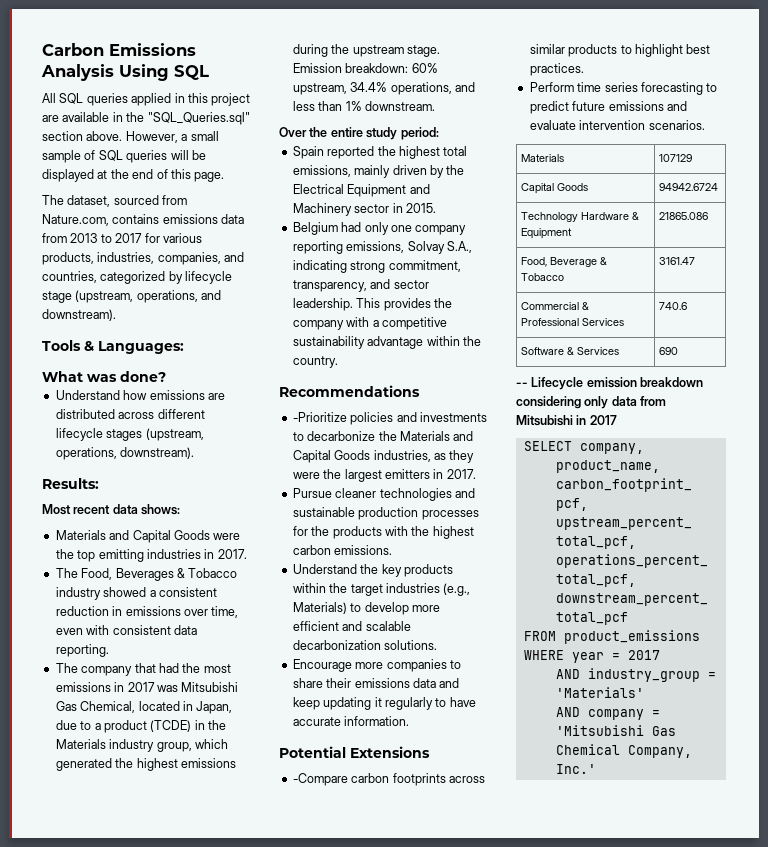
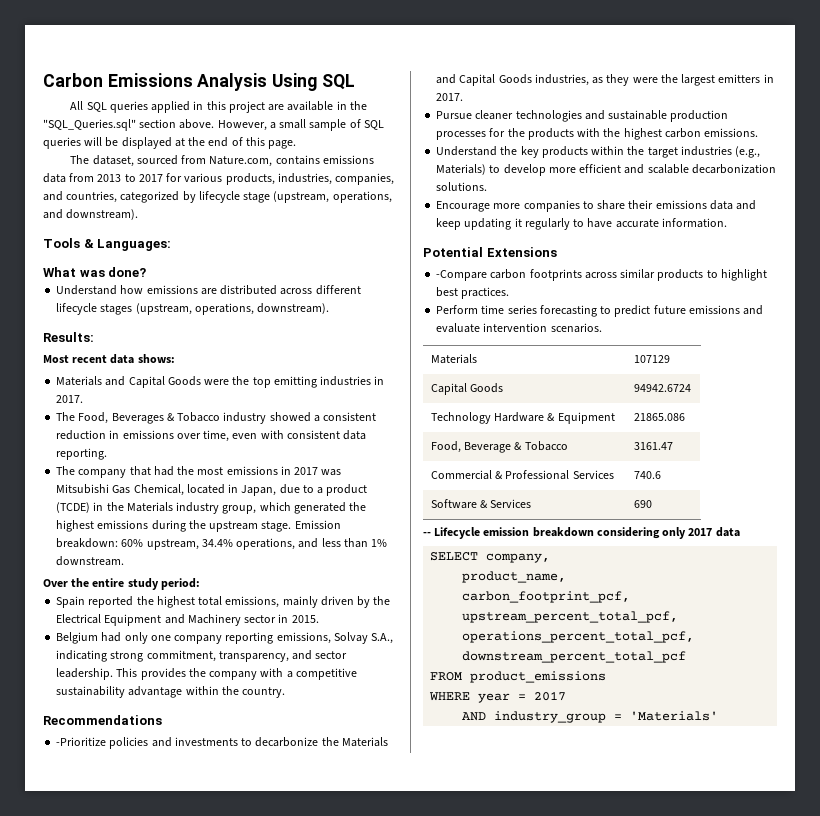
[611,396,667,406] [516,415,617,426] data from Mitsubishi in 2017 -> [688,527,740,537] 2017 data
[555,707,660,720] [555,725,676,736] [555,744,692,758] [555,764,596,774] // AND company = 'Mitsubishi Gas Chemical Company, Inc.' -> (719, 716) none

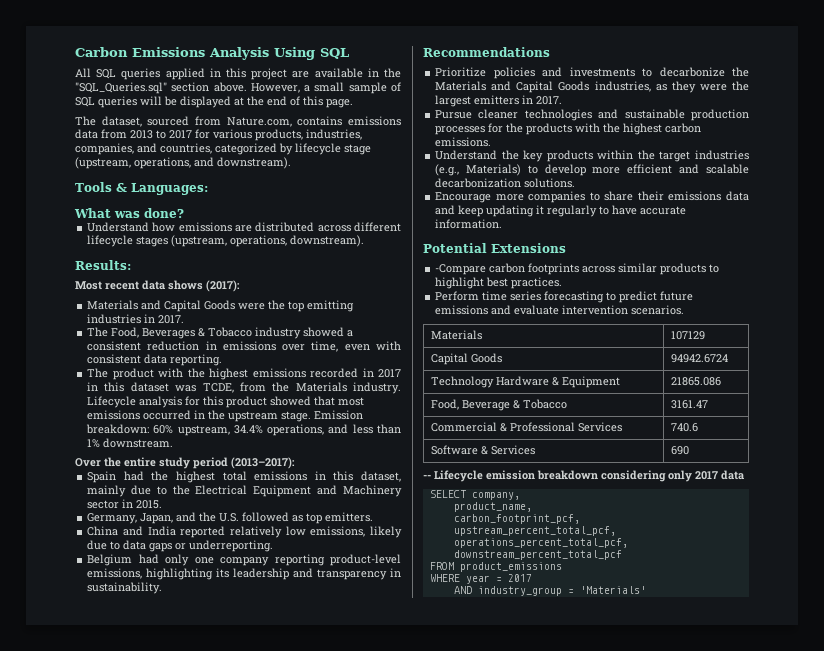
[137,354,175,363] shows: -> [168,280,240,292] shows (2017):
[78,466,342,478] [56,484,368,496] [56,502,367,514] [56,520,186,532] company that had the most emissions in 2017 was Mitsubishi Gas Chemical, located in Japan, due to a product (TCDE) in the Materials industry group, which generated the highest emissions during -> [112,368,402,380] [87,382,401,394] [87,396,365,408] [87,410,206,420] product with the highest emissions recorded in 2017 in this dataset was TCDE, from the Materials industry. Lifecycle analysis for this product showed that most emissions occurred in
[160,578,200,590] period: -> [193,457,295,469] period (2013–2017):
[88,596,134,608] reported -> [123,471,144,481] had
[225,596,371,608] emissions, mainly driven by -> [254,471,402,482] [87,485,167,497] emissions in this dataset, mainly due to
(319, 619) none -> [87,512,374,524] [87,526,402,538] [87,540,274,552] // Germany, Japan, and the U.S. followed as top emitters. // China and India reported relatively low emissions, likely due to data gaps or underreporting.
[276,632,394,644] [56,650,348,662] [56,668,357,680] [56,686,286,698] emissions, Solvay S.A., indicating strong commitment, transparency, and sector leadership. This provides the company with a competitive sustainability advantage within the country. -> [330,554,401,566] [87,568,401,580] [87,582,163,594] product-level emissions, highlighting its leadership and transparency in sustainability.
[56,737,107,746] -Prioritize -> [435,67,487,77] Prioritize

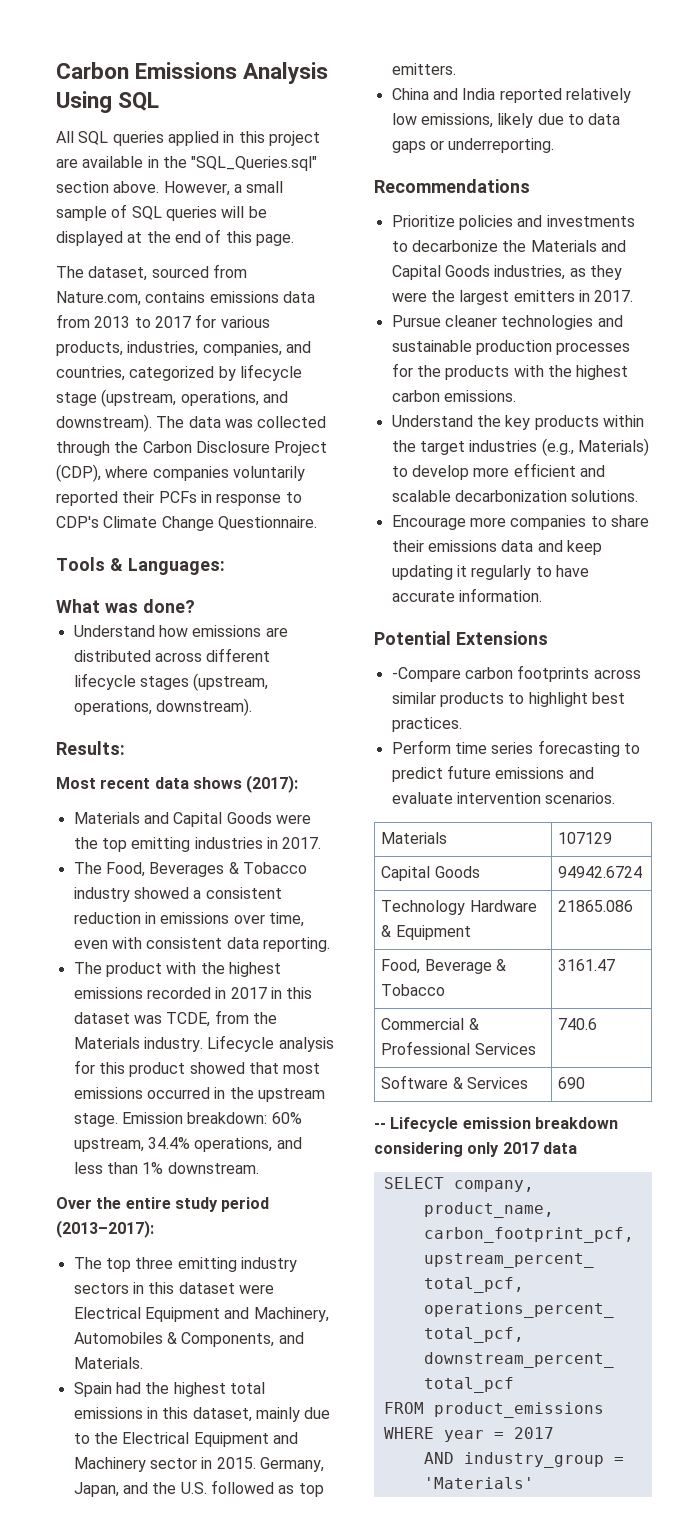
(291, 163) none -> [156,416,327,428] [56,441,328,456] [56,464,305,482] [56,491,302,506] [56,516,317,531] The data was collected through the Carbon Disclosure Project (CDP), where companies voluntarily reported their PCFs in response to CDP's Climate Change Questionnaire.
(295, 463) none -> [73,1257,297,1272] [73,1282,274,1294] [73,1307,329,1322] [73,1332,304,1347] [73,1357,143,1369] // The top three emitting industry sectors in this dataset were Electrical Equipment and Machinery, Automobiles & Components, and Materials.
(163, 504) // -> (256, 1463) none
[87,554,401,566] [87,568,401,580] [87,582,163,594] // Belgium had only one company reporting product-level emissions, highlighting its leadership and transparency in sustainability. -> (555, 145) none

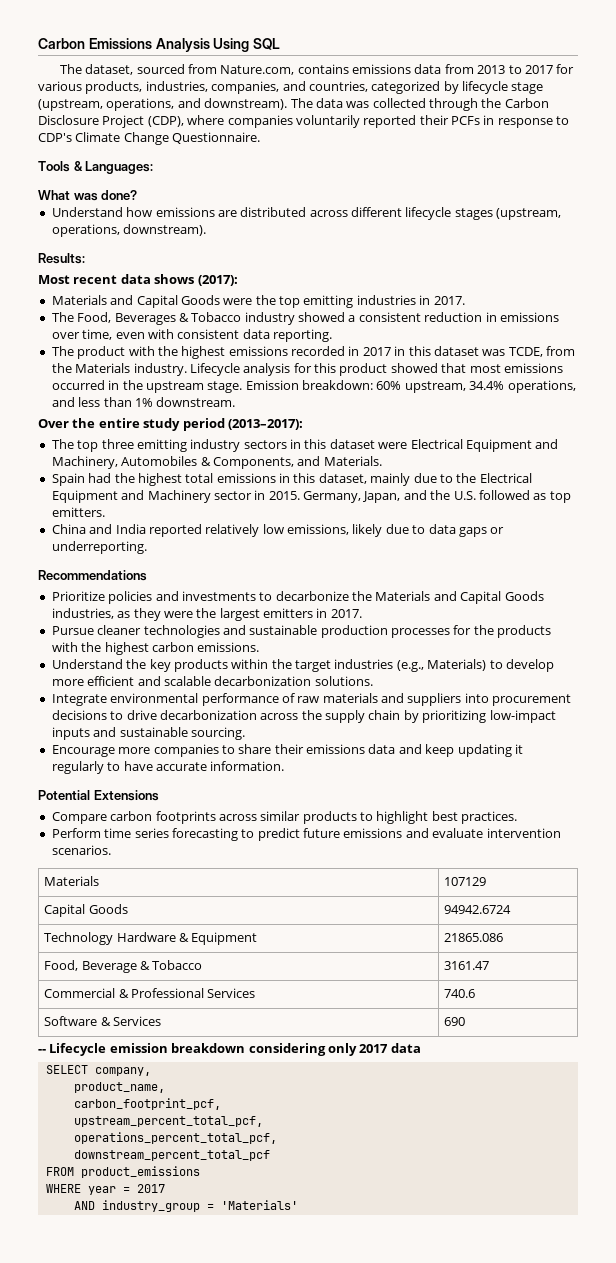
[56,131,320,146] [56,156,318,171] [56,181,284,196] [56,204,267,221] [56,229,294,246] // All SQL queries applied in this project are available in the "SQL_Queries.sql" section above. However, a small sample of SQL queries will be displayed at the end of this page. -> (281, 44) none
(639, 496) none -> [51,693,572,706] [51,710,556,723] [51,727,245,740] // Integrate environmental performance of raw materials and suppliers into procurement decisions to drive decarbonization across the supply chain by prioritizing low-impact inputs and sustainable sourcing.
[391,667,461,682] -Compare -> [51,812,107,824] Compare

